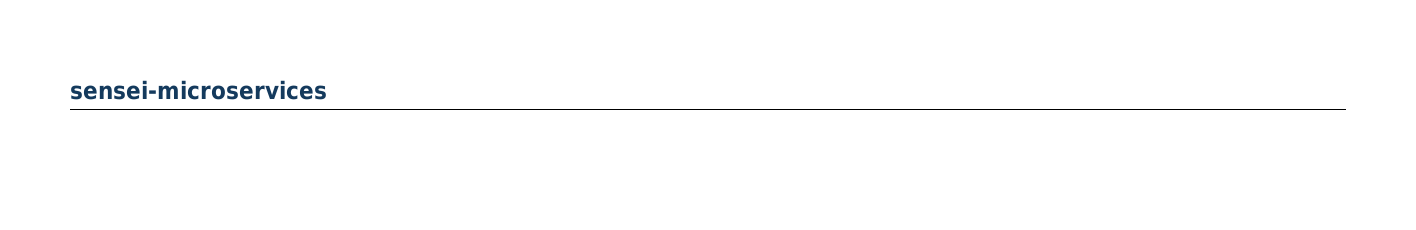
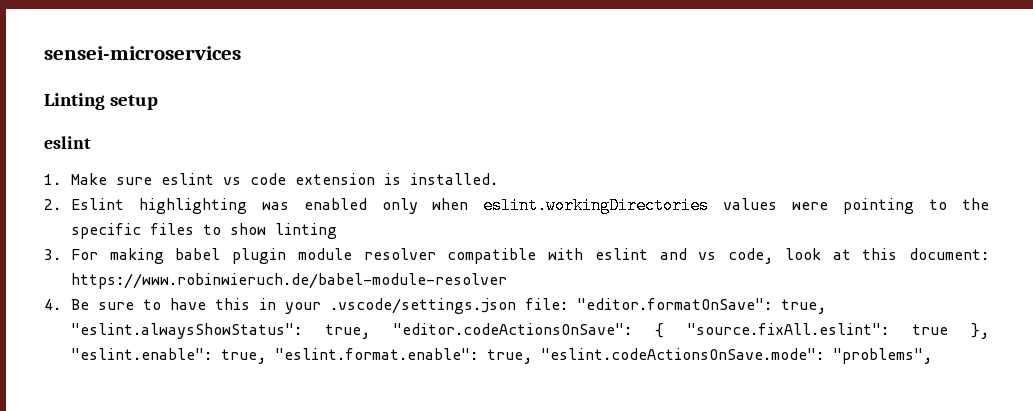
(327, 90) none -> [44,93,159,110] [44,136,91,149] [44,173,498,185] [44,197,989,214] [70,223,337,239] [44,248,990,264] [70,273,507,289] [44,298,826,314] [70,323,989,339] [70,348,932,364] // Linting setup // eslint // 1. Make sure eslint vs code extension is installed. // 2. Eslint highlighting was enabled only when eslint.workingDirectories values were pointing to the specific files to show linting // 3. For making babel plugin module resolver compatible with eslint and vs code, look at this document: https://www.robinwieruch.de/babel-module-resolver // 4. Be sure to have this in your .vscode/settings.json file: "editor.formatOnSave": true, "eslint.alwaysShowStatus": true, "editor.codeActionsOnSave": { "source.fixAll.eslint": true }, "eslint.enable": true, "eslint.format.enable": true, "eslint.codeActionsOnSave.mode": "problems",

